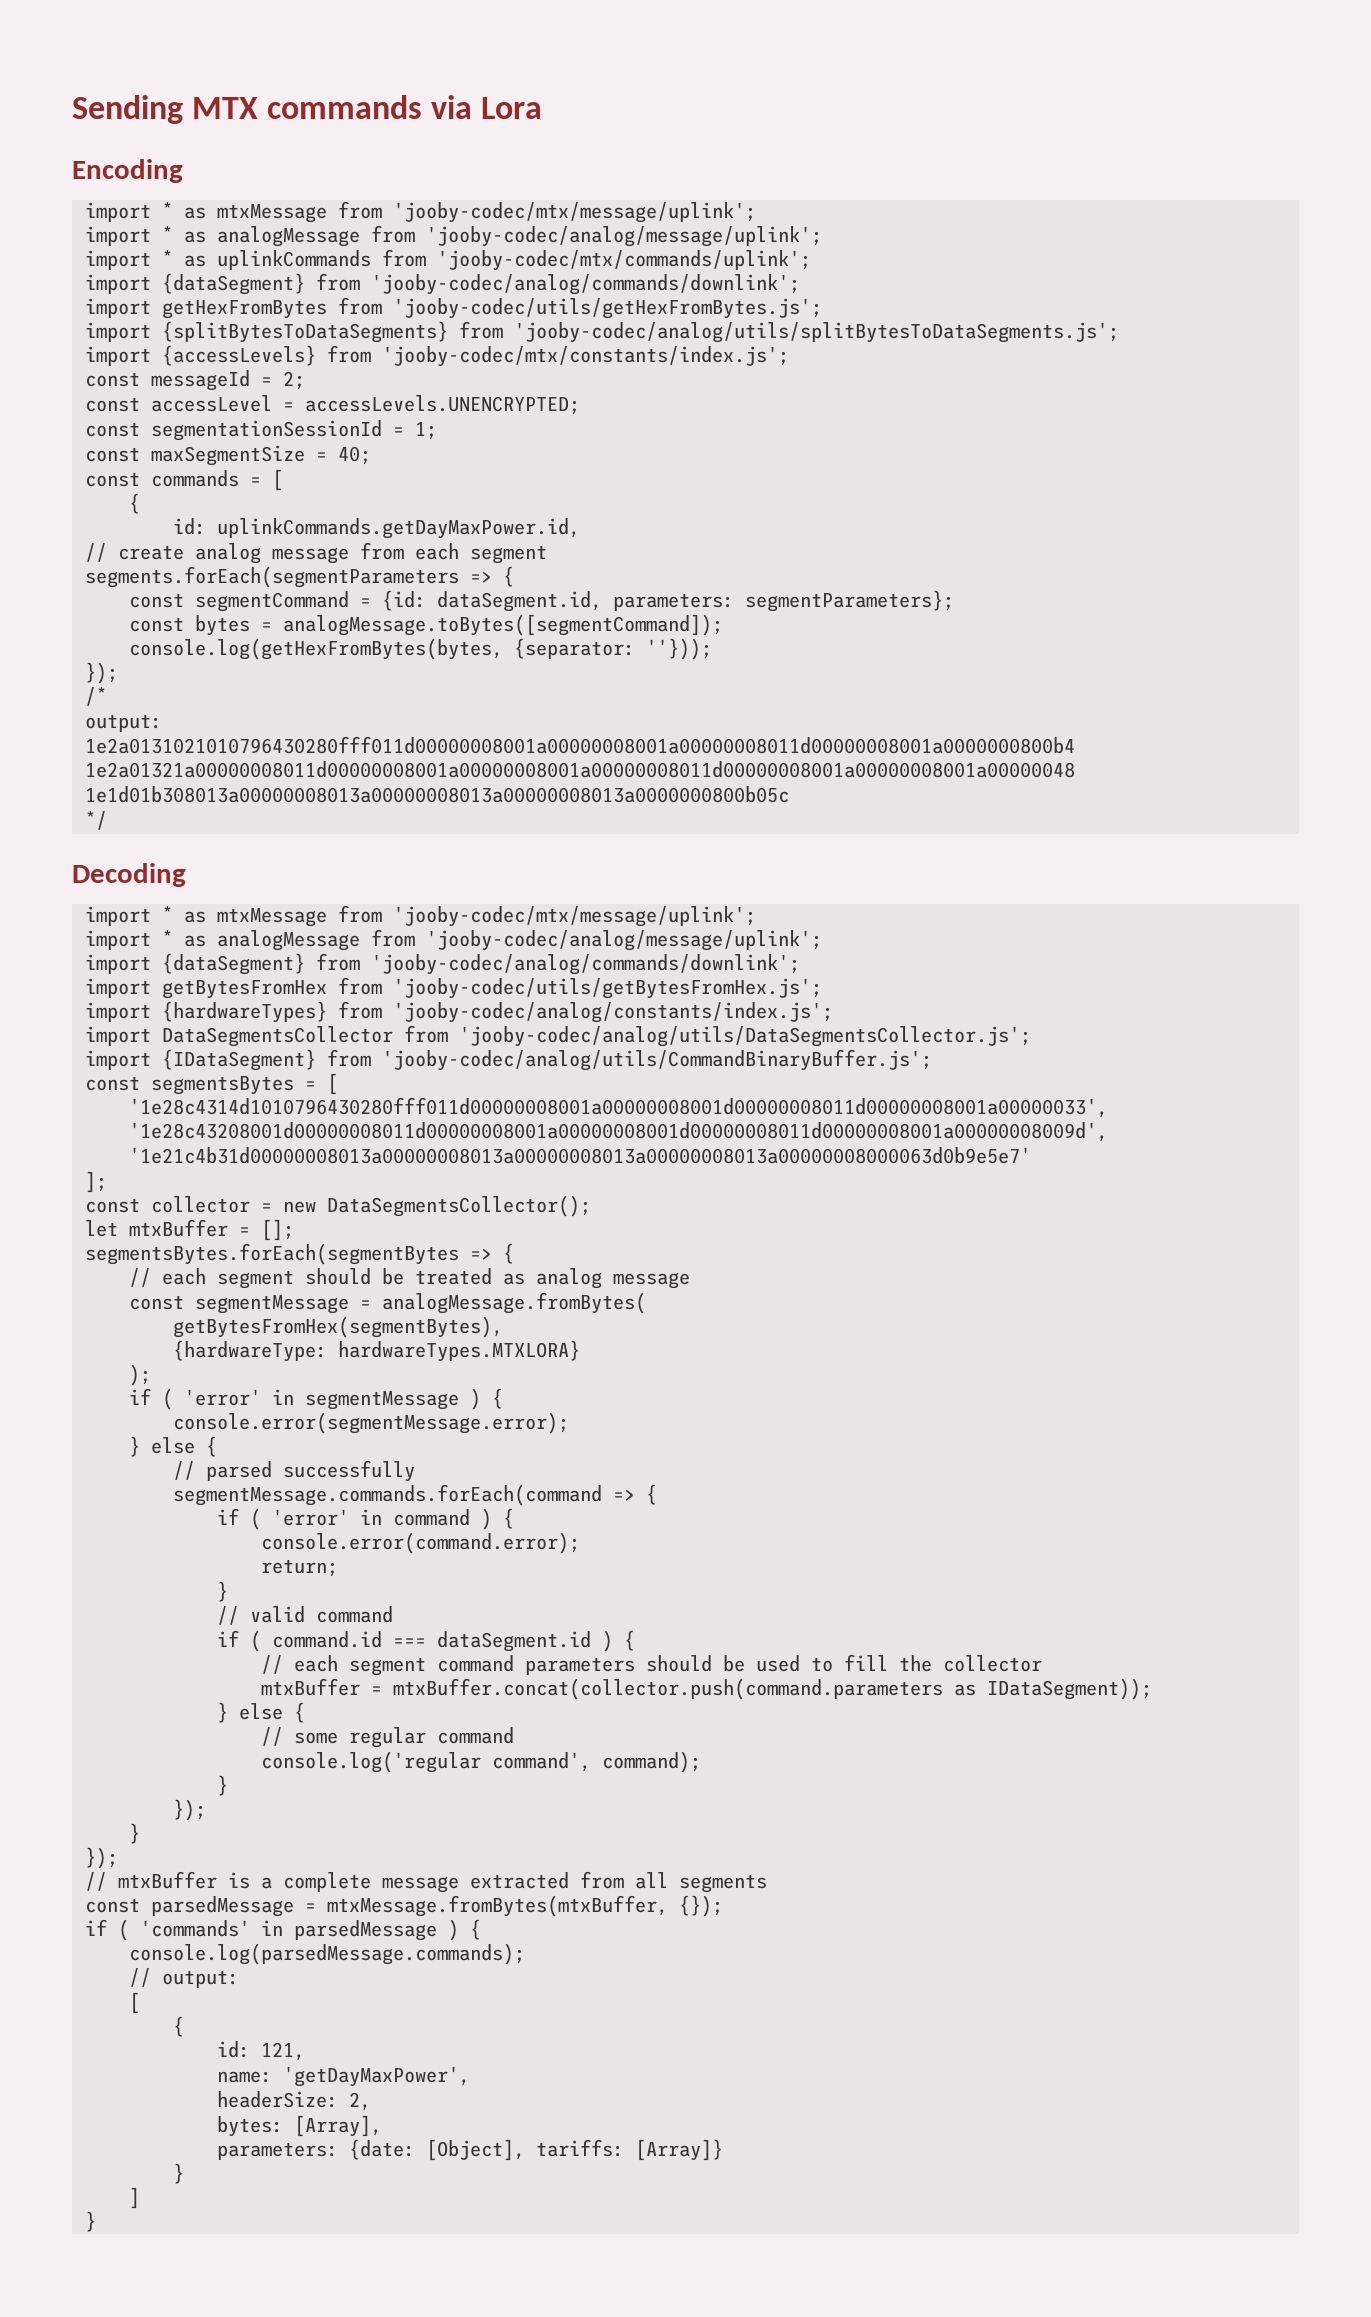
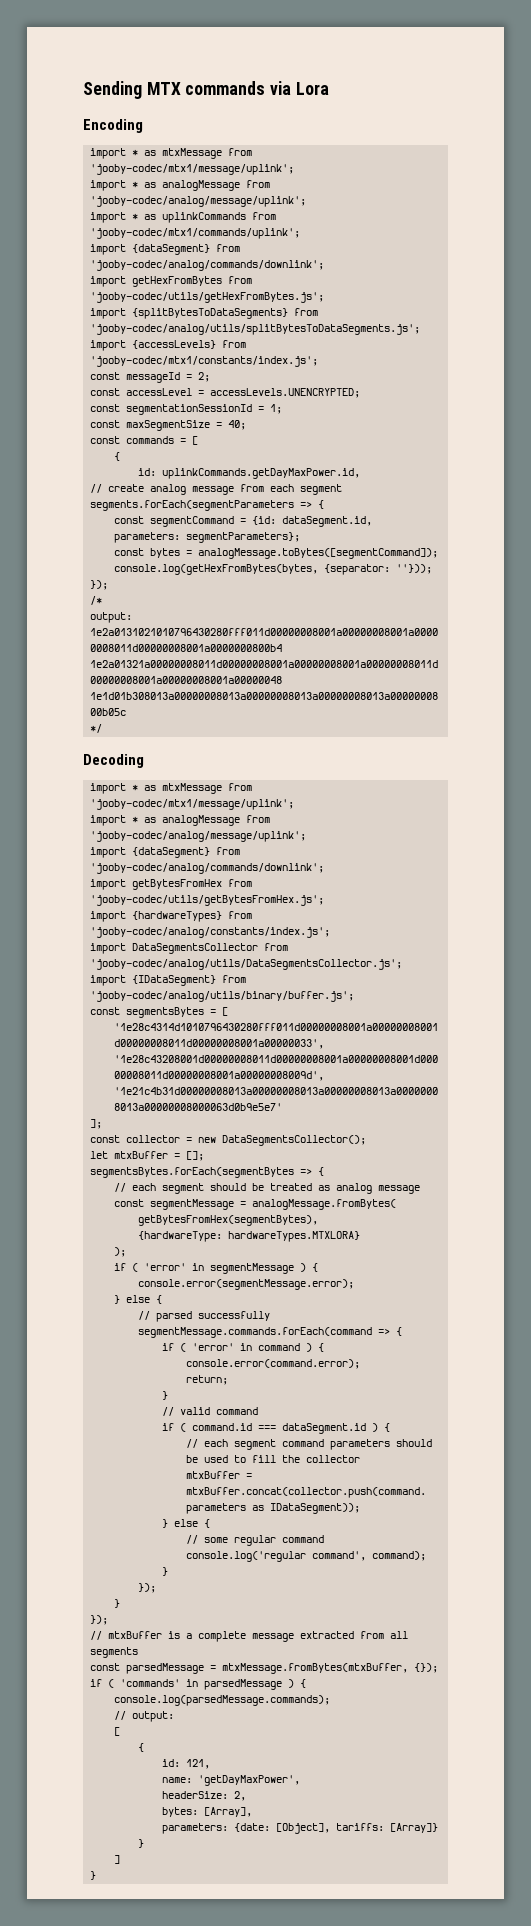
[392,202,756,223] 'jooby-codec/mtx/message/uplink'; -> [89,164,294,175] 'jooby-codec/mtx1/message/uplink';
[436,250,811,271] 'jooby-codec/mtx/commands/uplink'; -> [89,228,300,239] 'jooby-codec/mtx1/commands/uplink';
[381,346,789,367] 'jooby-codec/mtx/constants/index.js'; -> [89,356,318,367] 'jooby-codec/mtx1/constants/index.js';
[392,906,756,927] 'jooby-codec/mtx/message/uplink'; -> [89,799,294,810] 'jooby-codec/mtx1/message/uplink';
[381,1049,932,1071] 'jooby-codec/analog/utils/CommandBinaryBuffer.js'; -> [89,991,354,1002] 'jooby-codec/analog/utils/binary/buffer.js';

